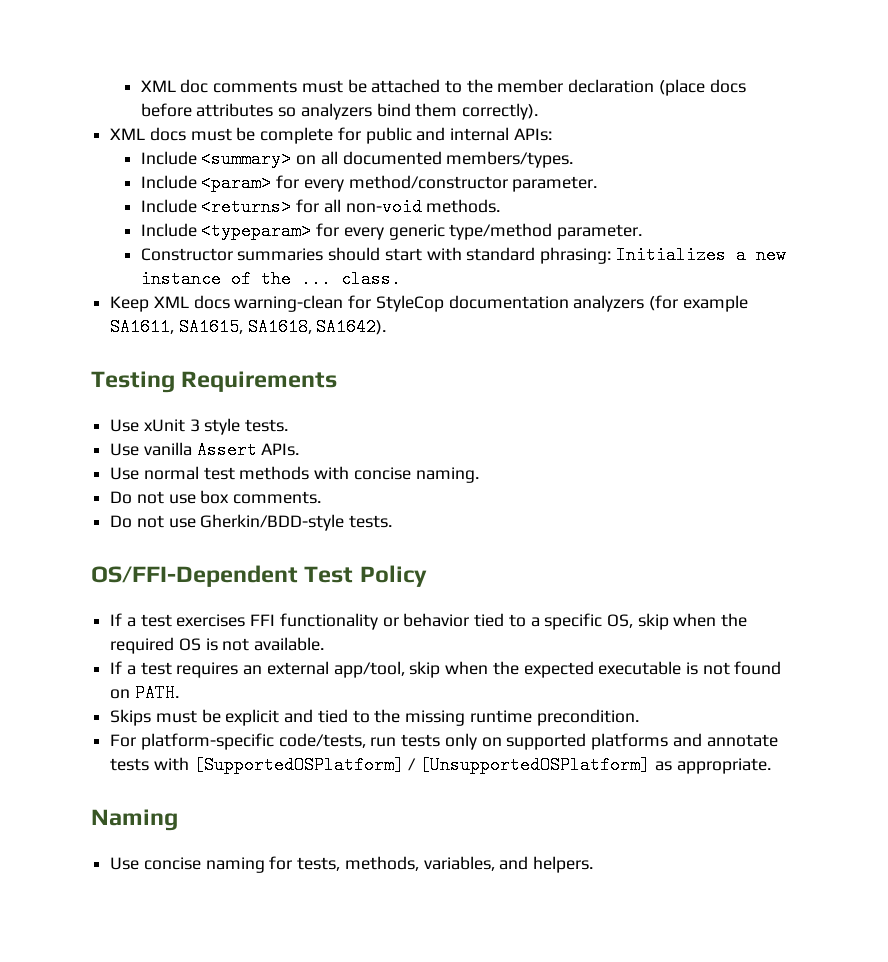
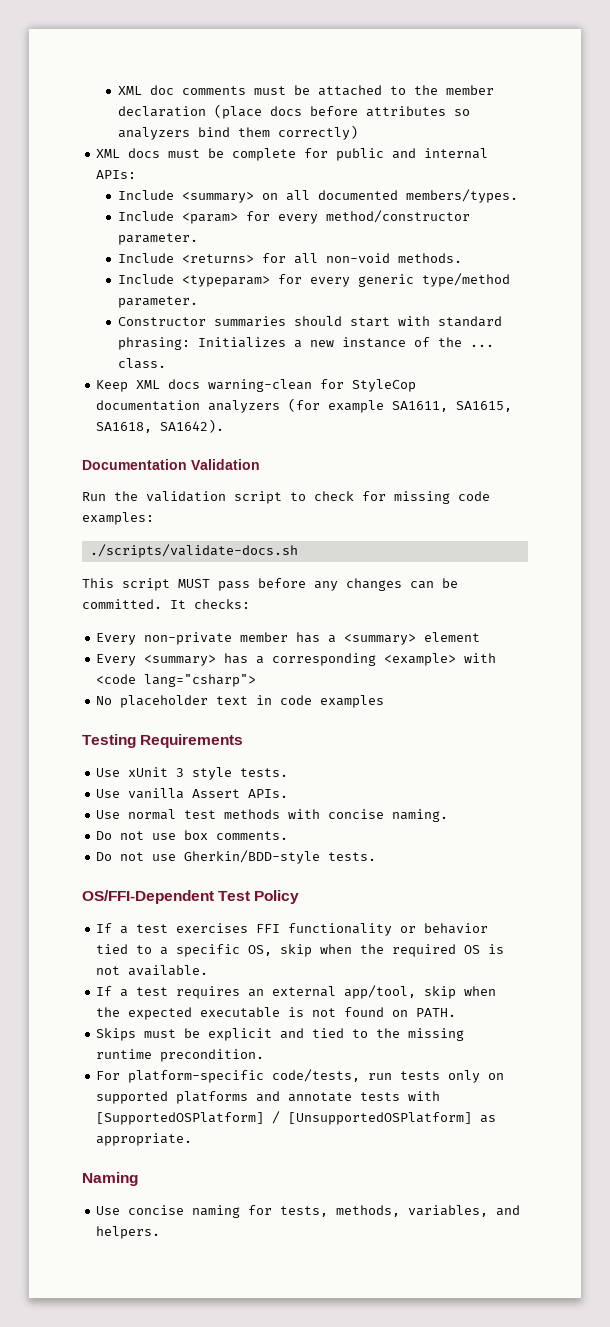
[461,103,538,120] correctly). -> [277,125,358,140] correctly)
(387, 327) none -> [82,459,260,470] [82,491,490,504] [82,512,154,525] [89,544,298,558] [82,578,458,591] [82,599,250,609] [96,632,481,645] [96,653,497,666] [96,674,257,687] [96,695,385,708] // Documentation Validation // Run the validation script to check for missing code examples: // ./scripts/validate-docs.sh // This script MUST pass before any changes can be committed. It checks: // Every non-private member has a <summary> element // Every <summary> has a corresponding <example> with <code lang="csharp"> // No placeholder text in code examples

